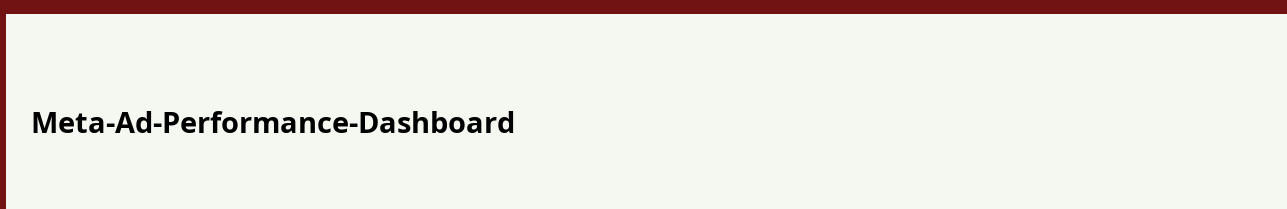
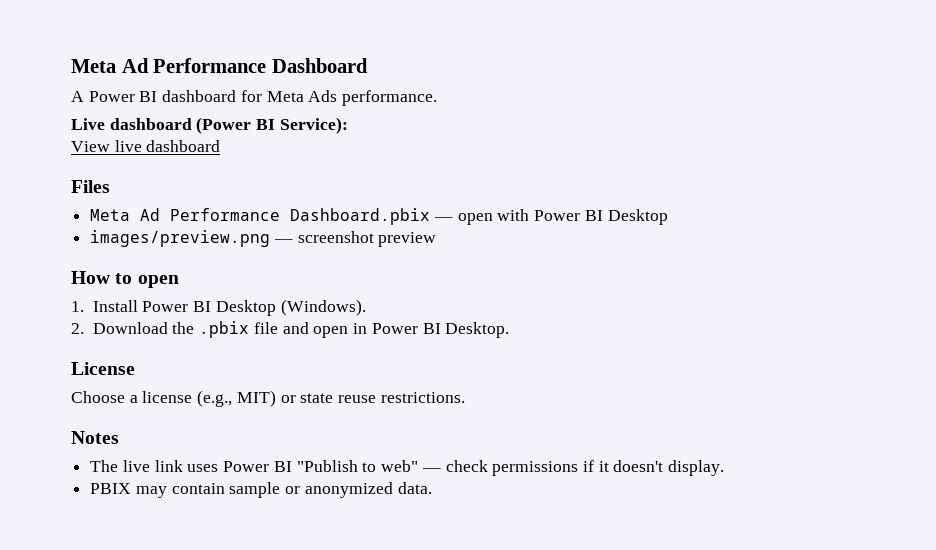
[31,111,515,133] Meta-Ad-Performance-Dashboard -> [71,58,368,73] [71,90,438,106] [71,117,348,134] [71,140,221,152] [71,180,110,193] [90,208,668,225] [90,230,437,247] [71,271,179,288] [71,299,366,316] [71,321,510,338] [71,362,135,375] [71,390,465,407] [71,431,119,444] [90,460,725,476] [90,482,432,498] Meta Ad Performance Dashboard // A Power BI dashboard for Meta Ads performance. // Live dashboard (Power BI Service): // View live dashboard // Files // Meta Ad Performance Dashboard.pbix — open with Power BI Desktop // images/preview.png — screenshot preview // How to open // 1. Install Power BI Desktop (Windows). // 2. Download the .pbix file and open in Power BI Desktop. // License // Choose a license (e.g., MIT) or state reuse restrictions. // Notes // The live link uses Power BI "Publish to web" — check permissions if it doesn't display. // PBIX may contain sample or anonymized data.

